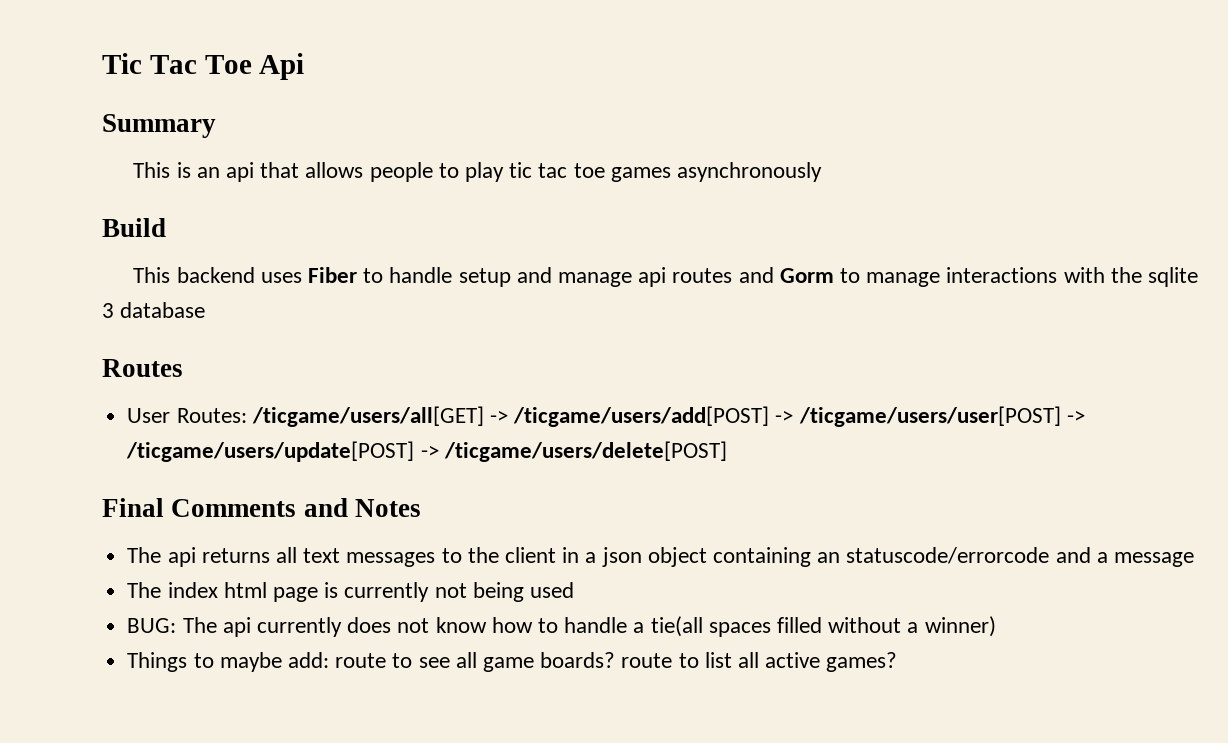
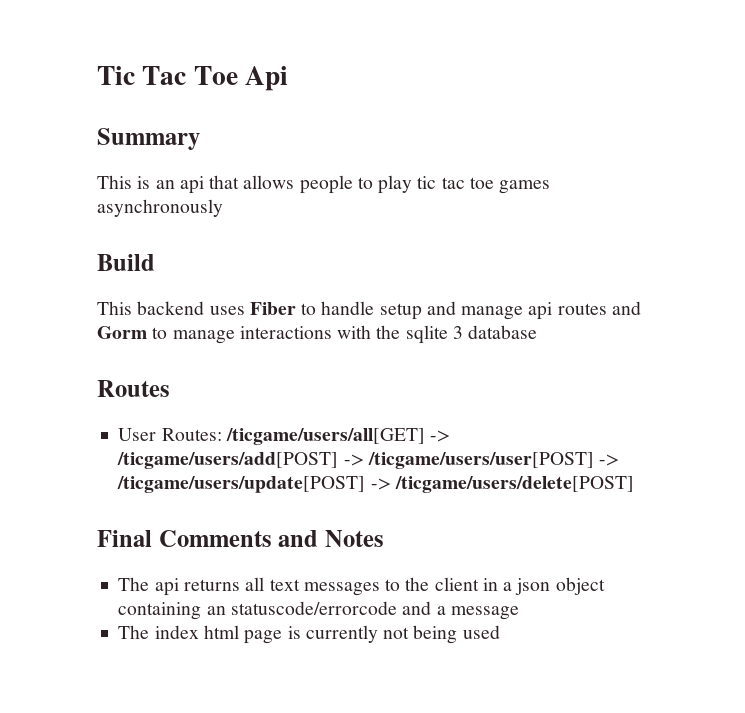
[127,616,996,637] [127,652,898,672] // BUG: The api currently does not know how to handle a tie(all spaces filled without a winner) // Things to maybe add: route to see all game boards? route to list all active games? -> (500, 632) none

